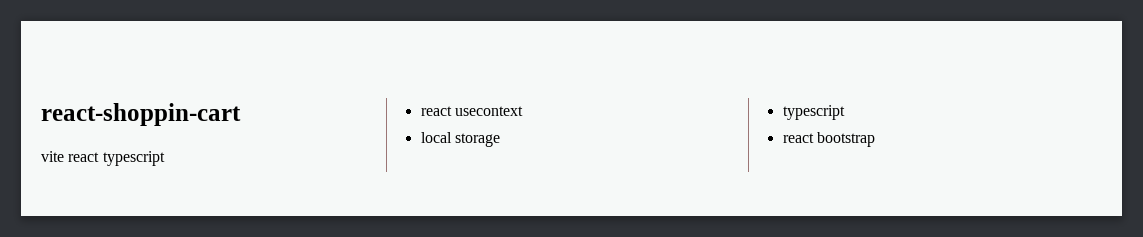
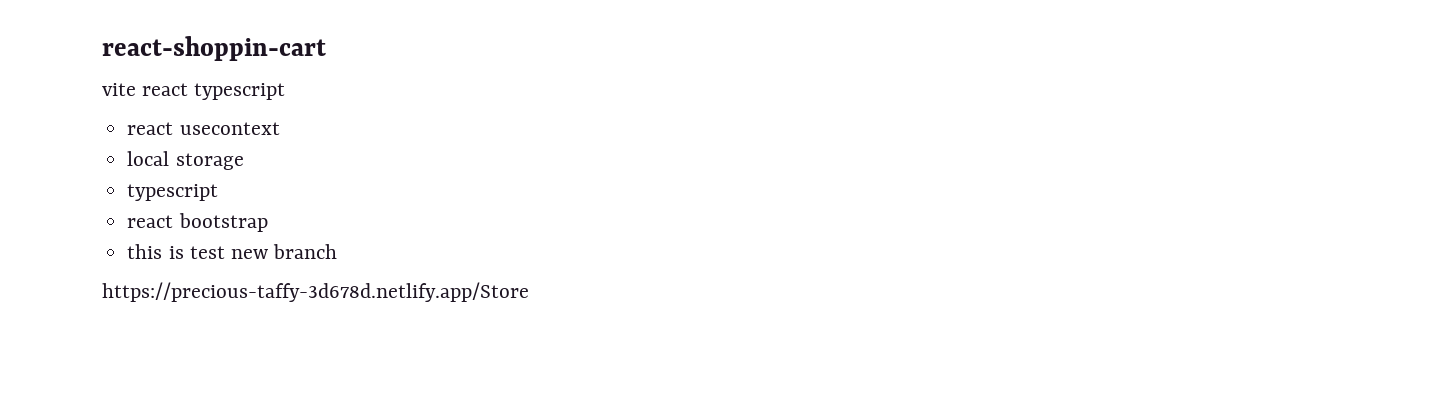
(875, 139) none -> [127,244,338,259] [102,282,529,302] // this is test new branch // https://precious-taffy-3d678d.netlify.app/Store

